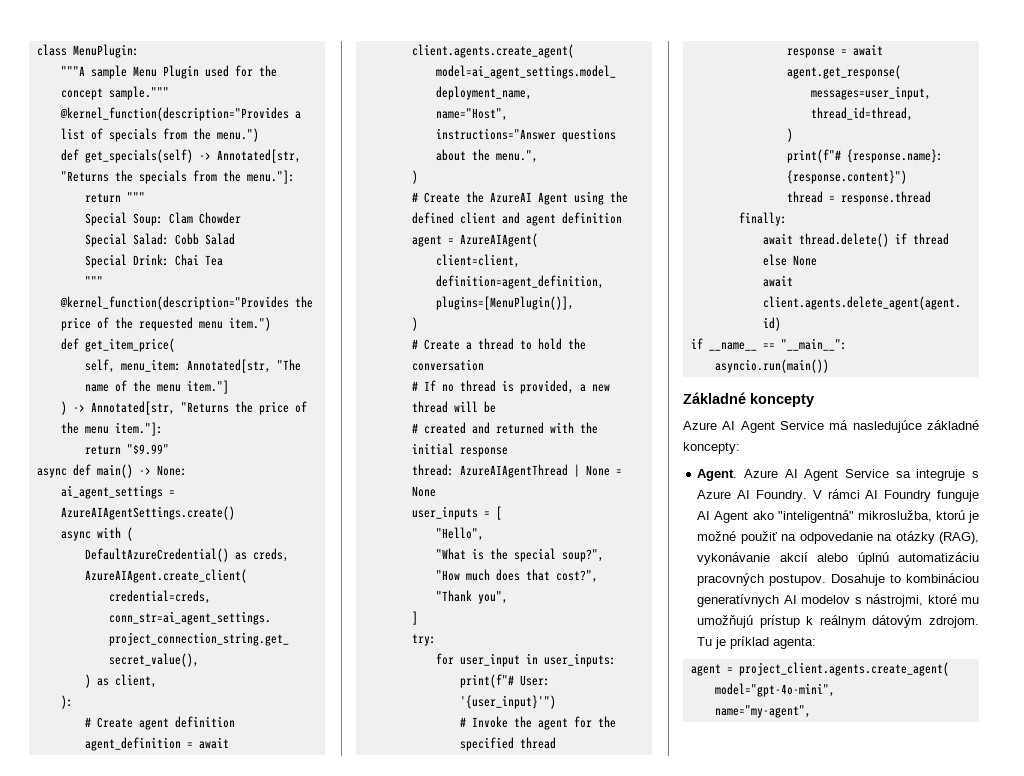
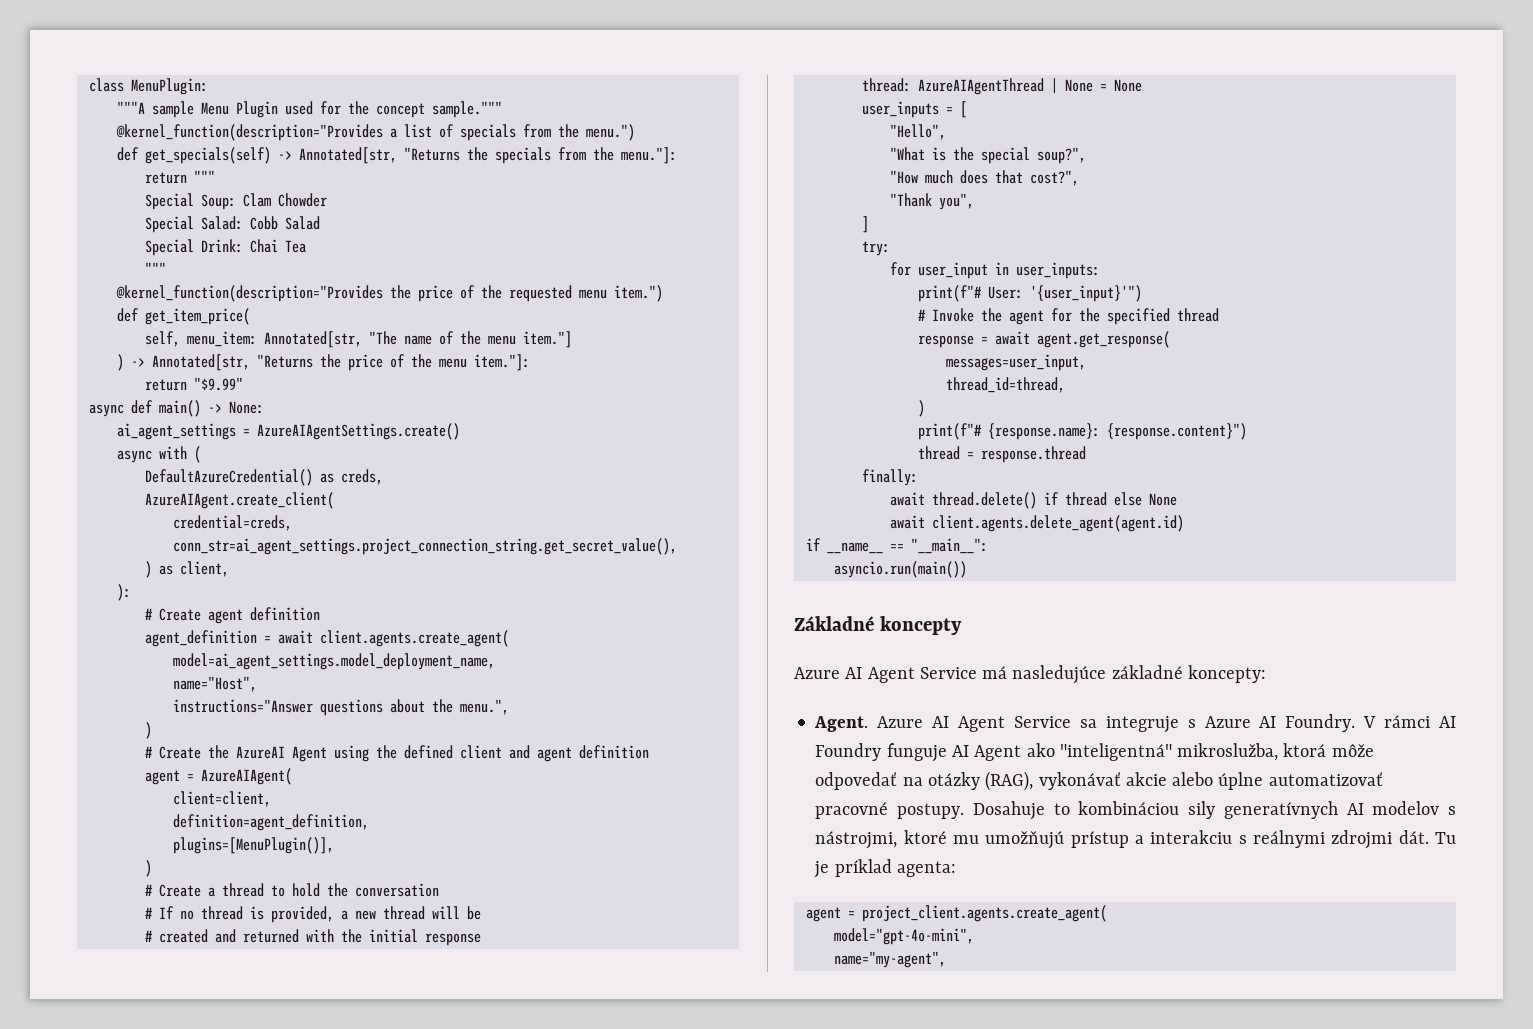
[935,510,979,523] [697,531,979,544] [697,552,979,565] [697,573,827,586] ktorú je možné použiť na odpovedanie na otázky (RAG), vykonávanie akcií alebo úplnú automatizáciu pracovných postupov. -> [1283,743,1374,757] [815,771,1383,791] [815,802,965,819] ktorá môže odpovedať na otázky (RAG), vykonávať akcie alebo úplne automatizovať pracovné postupy.
(979, 578) none -> [1188,801,1216,819] sily
[806,615,979,628] k reálnym dátovým zdrojom. -> [1135,830,1429,849] a interakciu s reálnymi zdrojmi dát.

